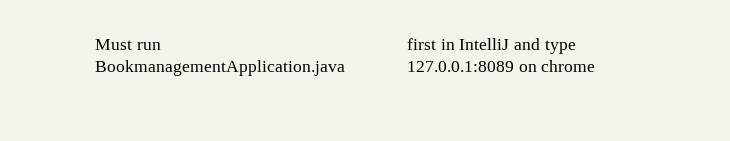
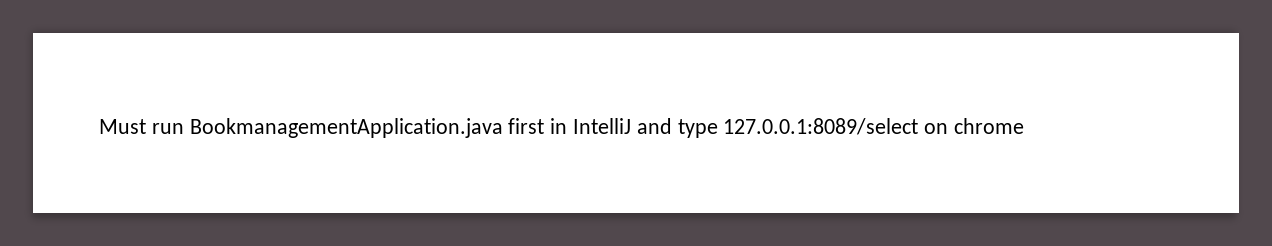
[407,61,514,72] 127.0.0.1:8089 -> [723,118,919,135] 127.0.0.1:8089/select

